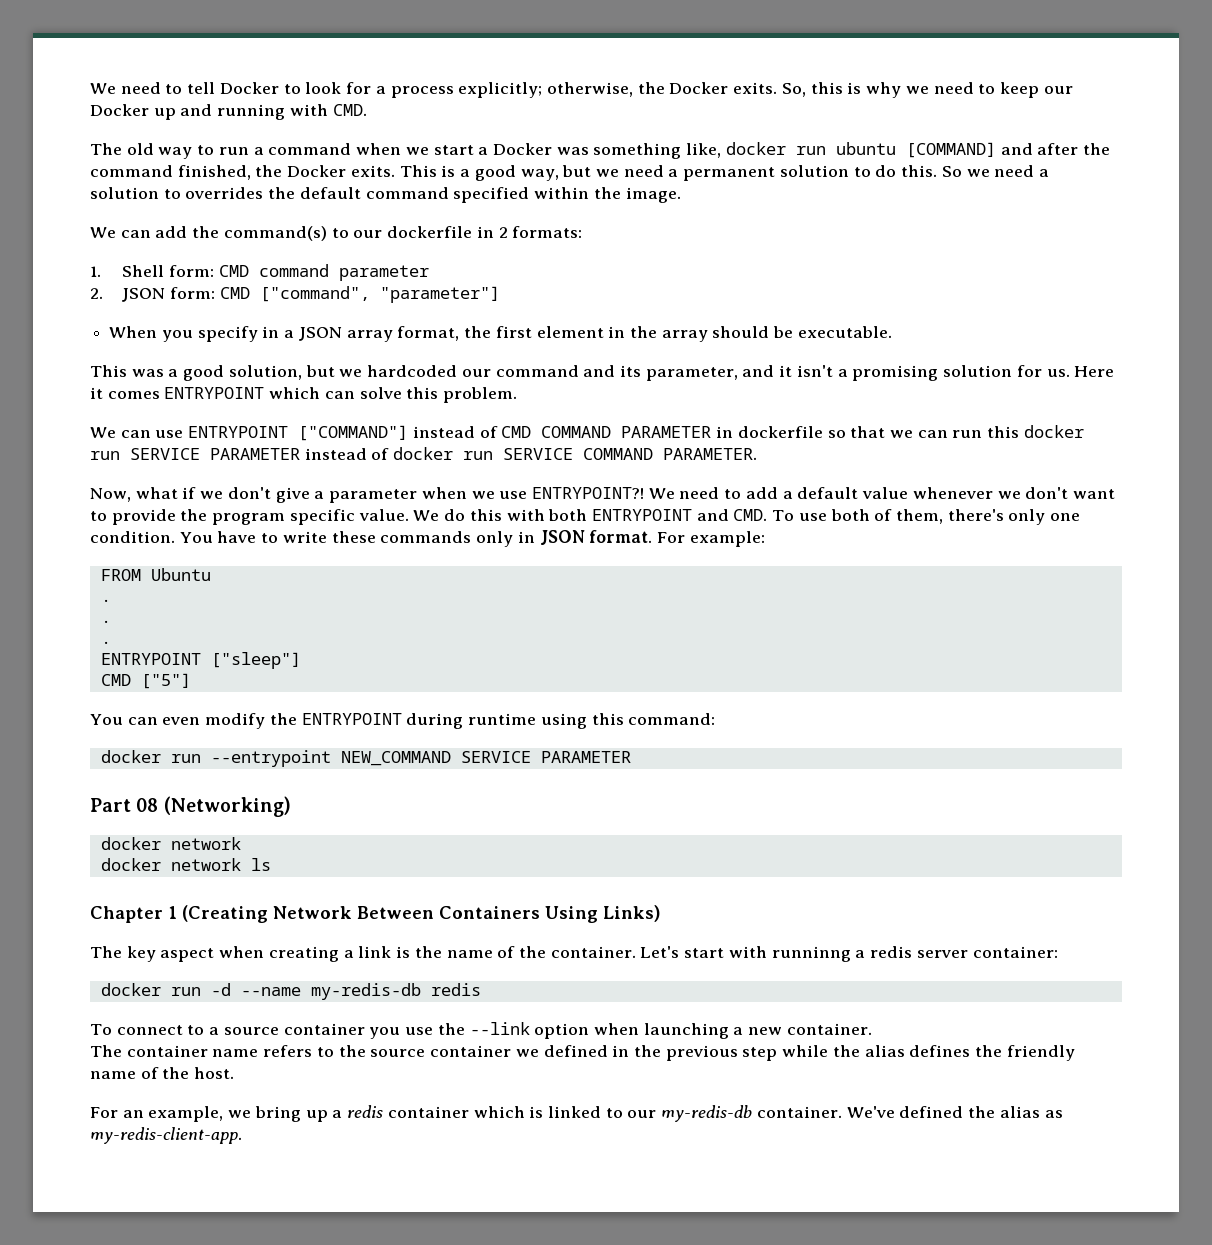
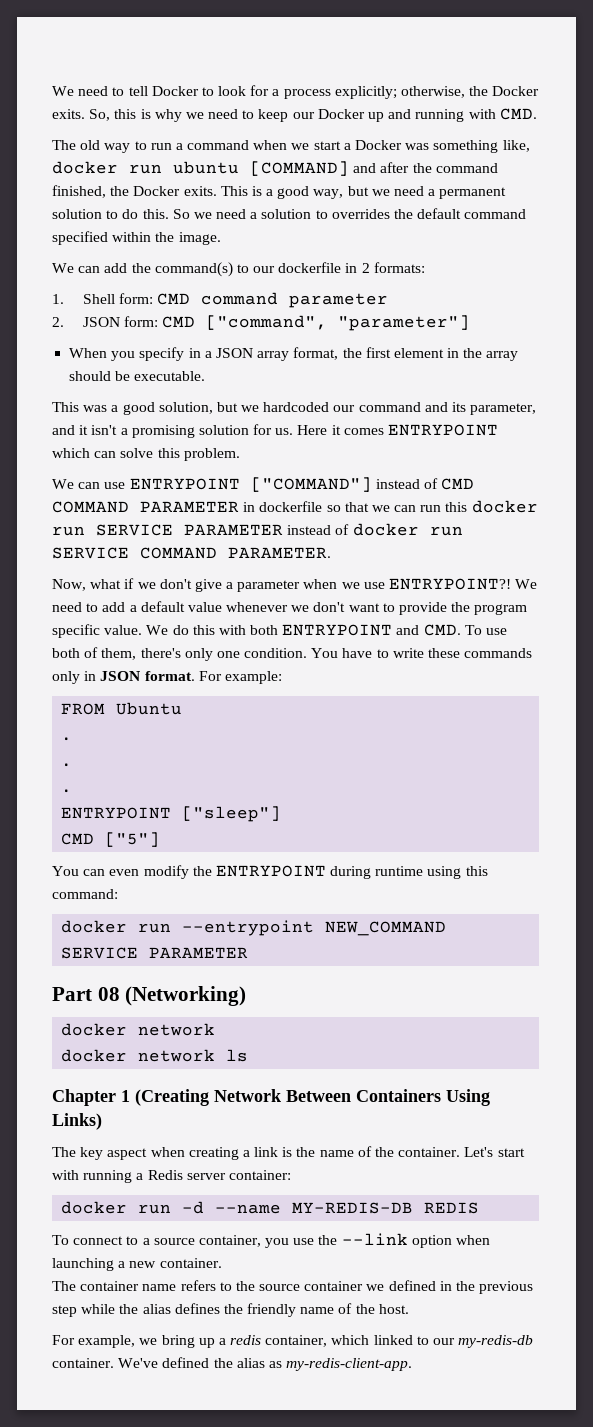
[771,946,913,962] runninng a redis -> [83,1170,183,1183] running a Redis
[310,983,481,1000] my-redis-db redis -> [292,1202,480,1214] MY-REDIS-DB REDIS
[283,1023,365,1035] container -> [198,1235,261,1247] container,
[122,1110,144,1118] an -> (75, 1340) none
[387,1106,544,1118] container which is -> [265,1335,370,1347] container, which

